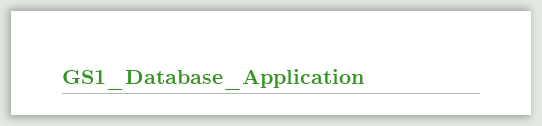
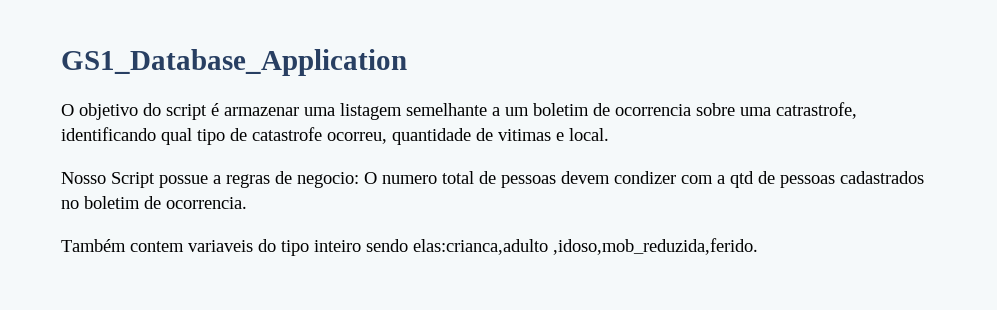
(364, 79) none -> [61,102,857,120] [61,127,609,145] [61,171,924,188] [61,196,247,209] [61,238,758,256] // O objetivo do script é armazenar uma listagem semelhante a um boletim de ocorrencia sobre uma catrastrofe, identificando qual tipo de catastrofe ocorreu, quantidade de vitimas e local. // Nosso Script possue a regras de negocio: O numero total de pessoas devem condizer com a qtd de pessoas cadastrados no boletim de ocorrencia. // Também contem variaveis do tipo inteiro sendo elas:crianca,adulto ,idoso,mob_reduzida,ferido.

